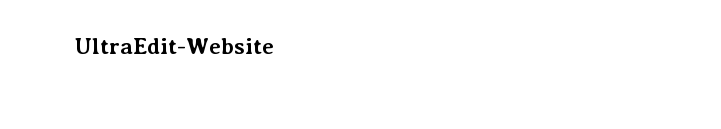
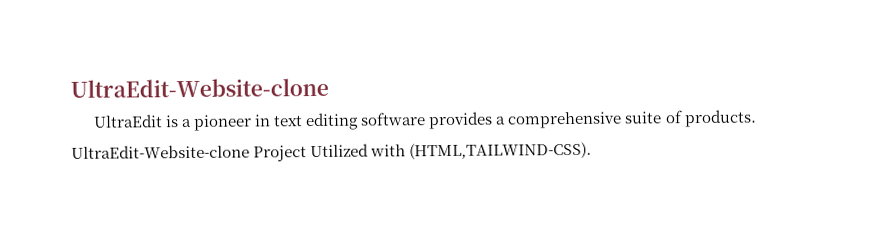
[75,38,274,54] UltraEdit-Website -> [70,77,329,98] [92,109,757,131] [71,141,593,162] UltraEdit-Website-clone // UltraEdit is a pioneer in text editing software provides a comprehensive suite of products. // UltraEdit-Website-clone Project Utilized with (HTML,TAILWIND-CSS).

